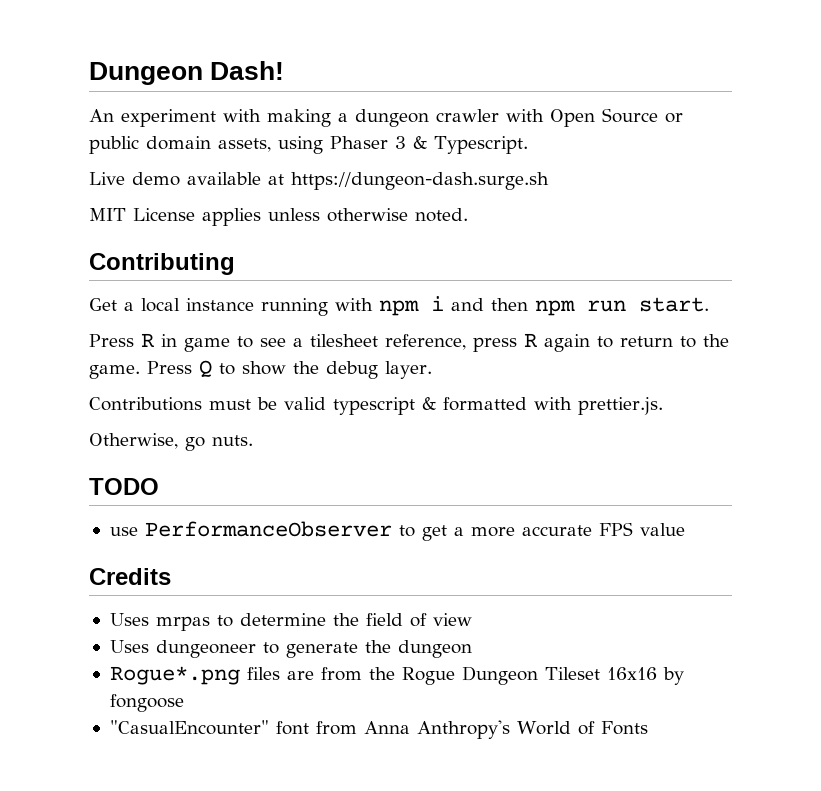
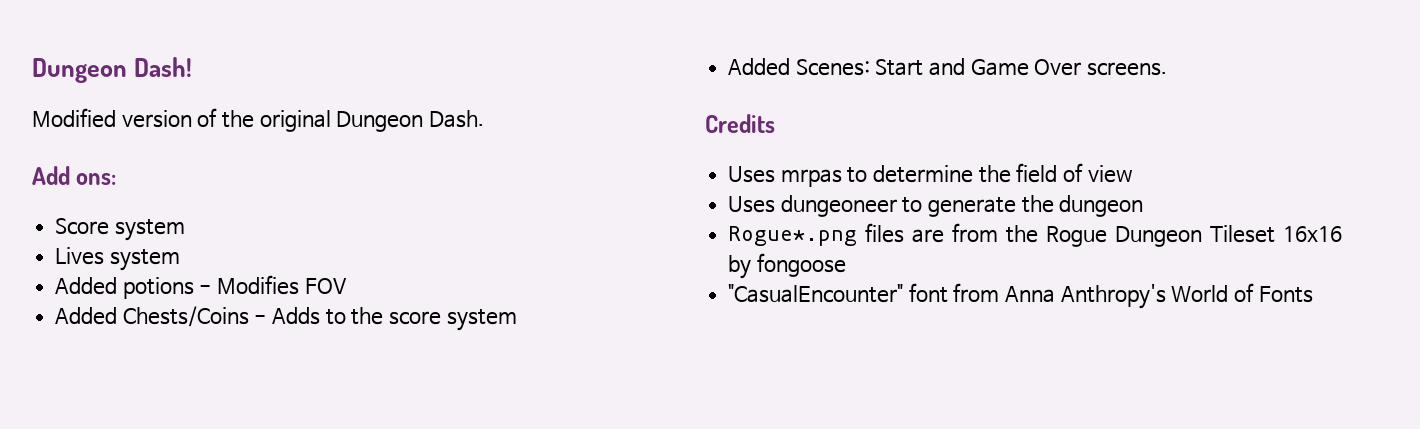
[89,108,683,127] [89,136,528,154] [89,172,549,190] [89,208,468,226] [89,253,235,275] [89,296,709,316] [89,333,729,352] [89,360,432,379] [89,397,663,415] [89,433,253,451] [89,478,159,495] [109,521,685,541] An experiment with making a dungeon crawler with Open Source or public domain assets, using Phaser 3 & Typescript. // Live demo available at https://dungeon-dash.surge.sh // MIT License applies unless otherwise noted. // Contributing // Get a local instance running with npm i and then npm run start. // Press R in game to see a tilesheet reference, press R again to return to the game. Press Q to show the debug layer. // Contributions must be valid typescript & formatted with prettier.js. // Otherwise, go nuts. // TODO // use PerformanceObserver to get a more accurate FPS value -> [32,108,485,132] [32,166,117,185] [55,218,185,241] [55,247,180,271] [55,275,347,299] [55,306,517,331] [728,58,1168,76] Modified version of the original Dungeon Dash. // Add ons: // Score system // Lives system // Added potions - Modifies FOV // Added Chests/Coins - Adds to the score system // Added Scenes: Start and Game Over screens.

